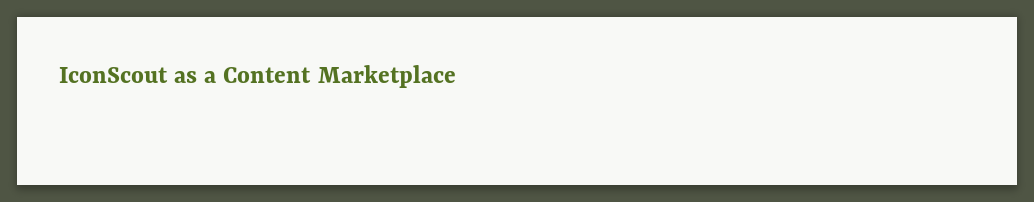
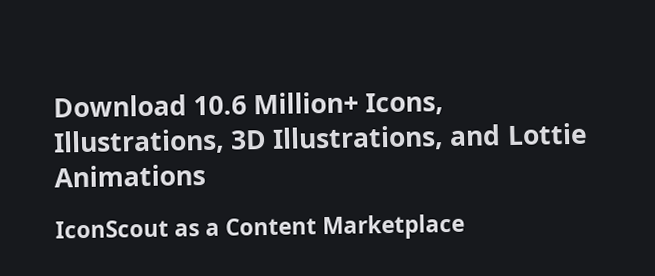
(59, 75) none -> [53,91,445,118] [53,122,588,156] [54,164,206,188] Download 10.6 Million+ Icons, Illustrations, 3D Illustrations, and Lottie Animations //

